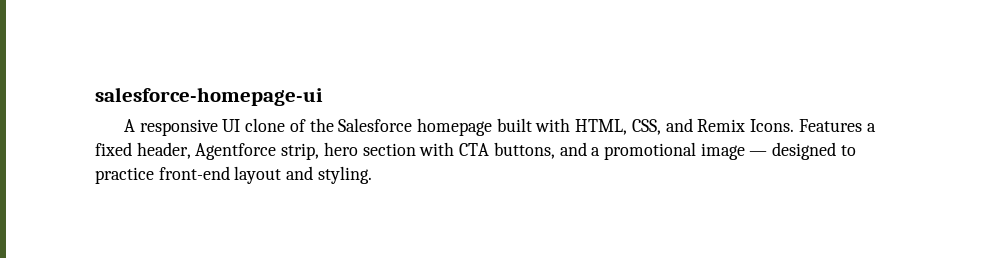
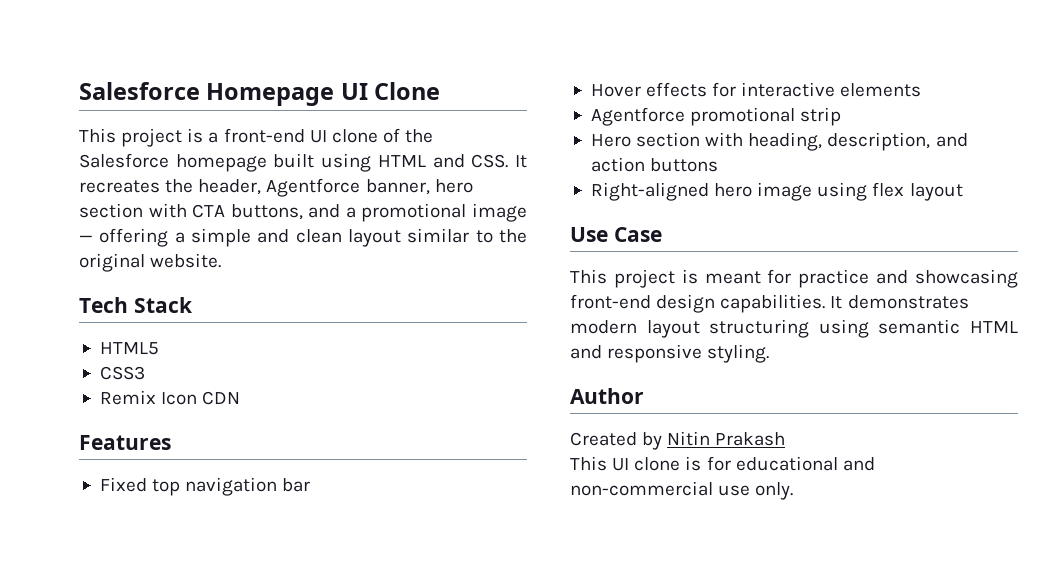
[95,87,323,106] [123,119,218,136] salesforce-homepage-ui // A responsive -> [79,82,441,106] [79,128,305,147] Salesforce Homepage UI Clone // This project is a front-end
[535,118,876,135] [95,142,132,156] with HTML, CSS, and Remix Icons. Features a fixed -> [321,153,527,172] [79,179,194,193] using HTML and CSS. It recreates the
[281,143,320,160] strip, -> [365,179,430,195] banner,
[772,142,856,160] [95,166,372,184] designed to practice front-end layout and styling. -> [99,228,527,247] [79,253,222,272] [79,297,193,313] [99,342,159,355] [99,366,145,380] [99,390,241,405] [79,435,171,450] [99,477,311,496] [590,82,922,97] [590,107,842,126] [590,132,968,151] [590,157,719,172] [590,182,963,201] [570,227,662,242] [570,269,1019,288] [570,294,969,313] [570,319,1018,338] [570,344,770,363] [570,388,644,404] [570,431,786,450] [570,456,875,471] [570,481,794,500] offering a simple and clean layout similar to the original website. // Tech Stack // HTML5 // CSS3 // Remix Icon CDN // Features // Fixed top navigation bar // Hover effects for interactive elements // Agentforce promotional strip // Hero section with heading, description, and action buttons // Right-aligned hero image using flex layout // Use Case // This project is meant for practice and showcasing front-end design capabilities. It demonstrates modern layout structuring using semantic HTML and responsive styling. // Author // Created by Nitin Prakash // This UI clone is for educational and non-commercial use only.

